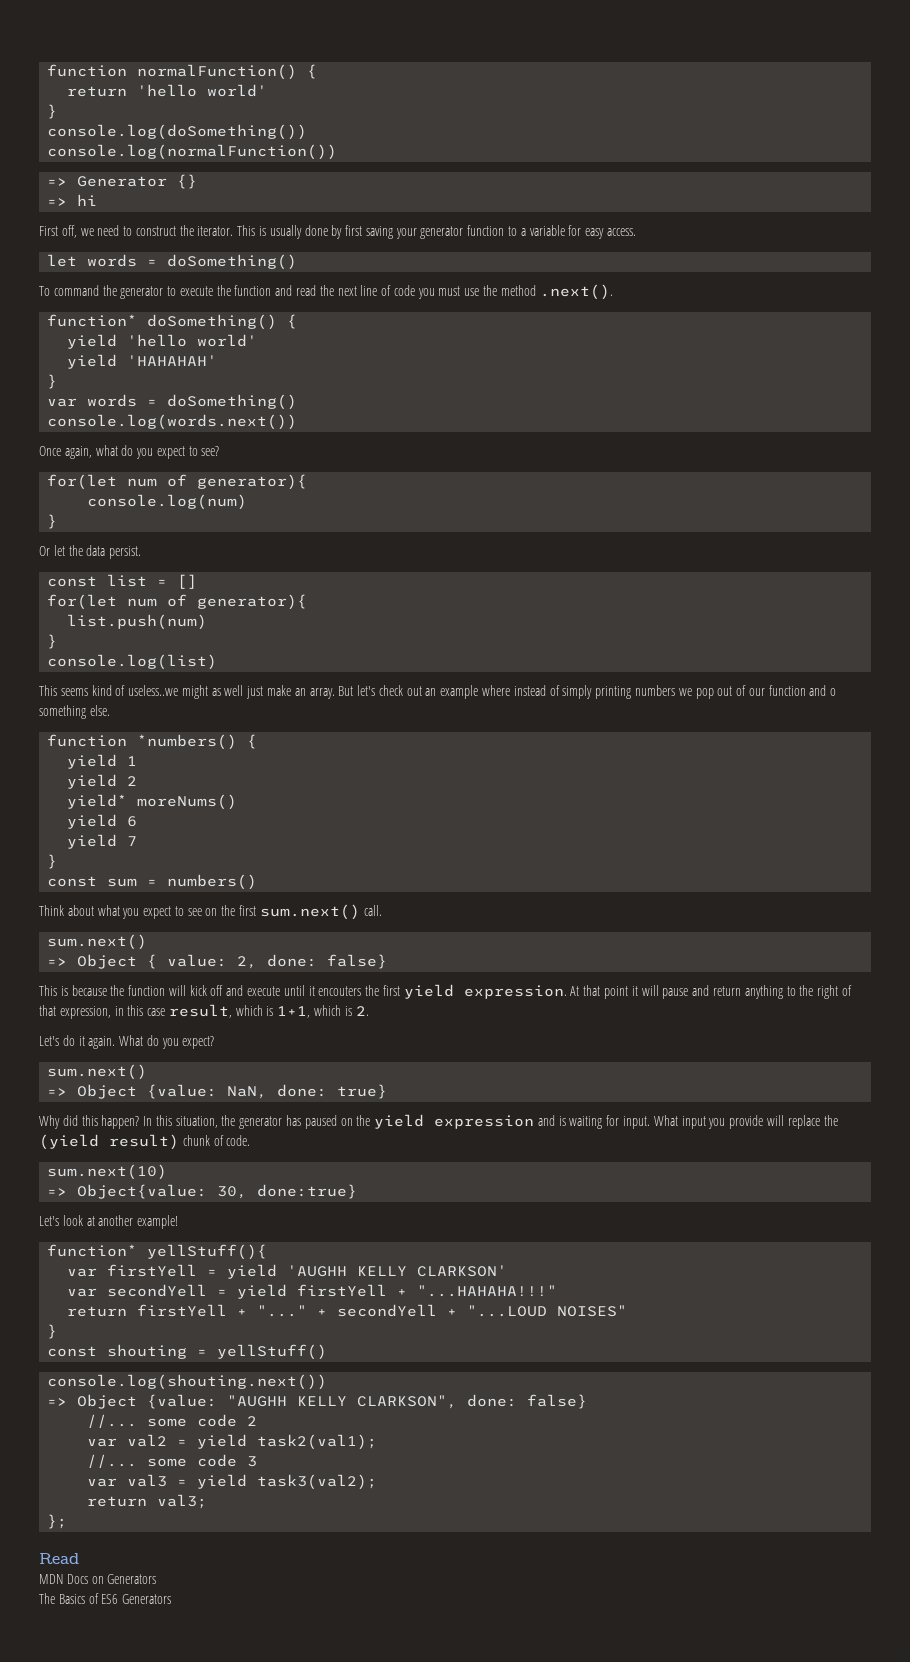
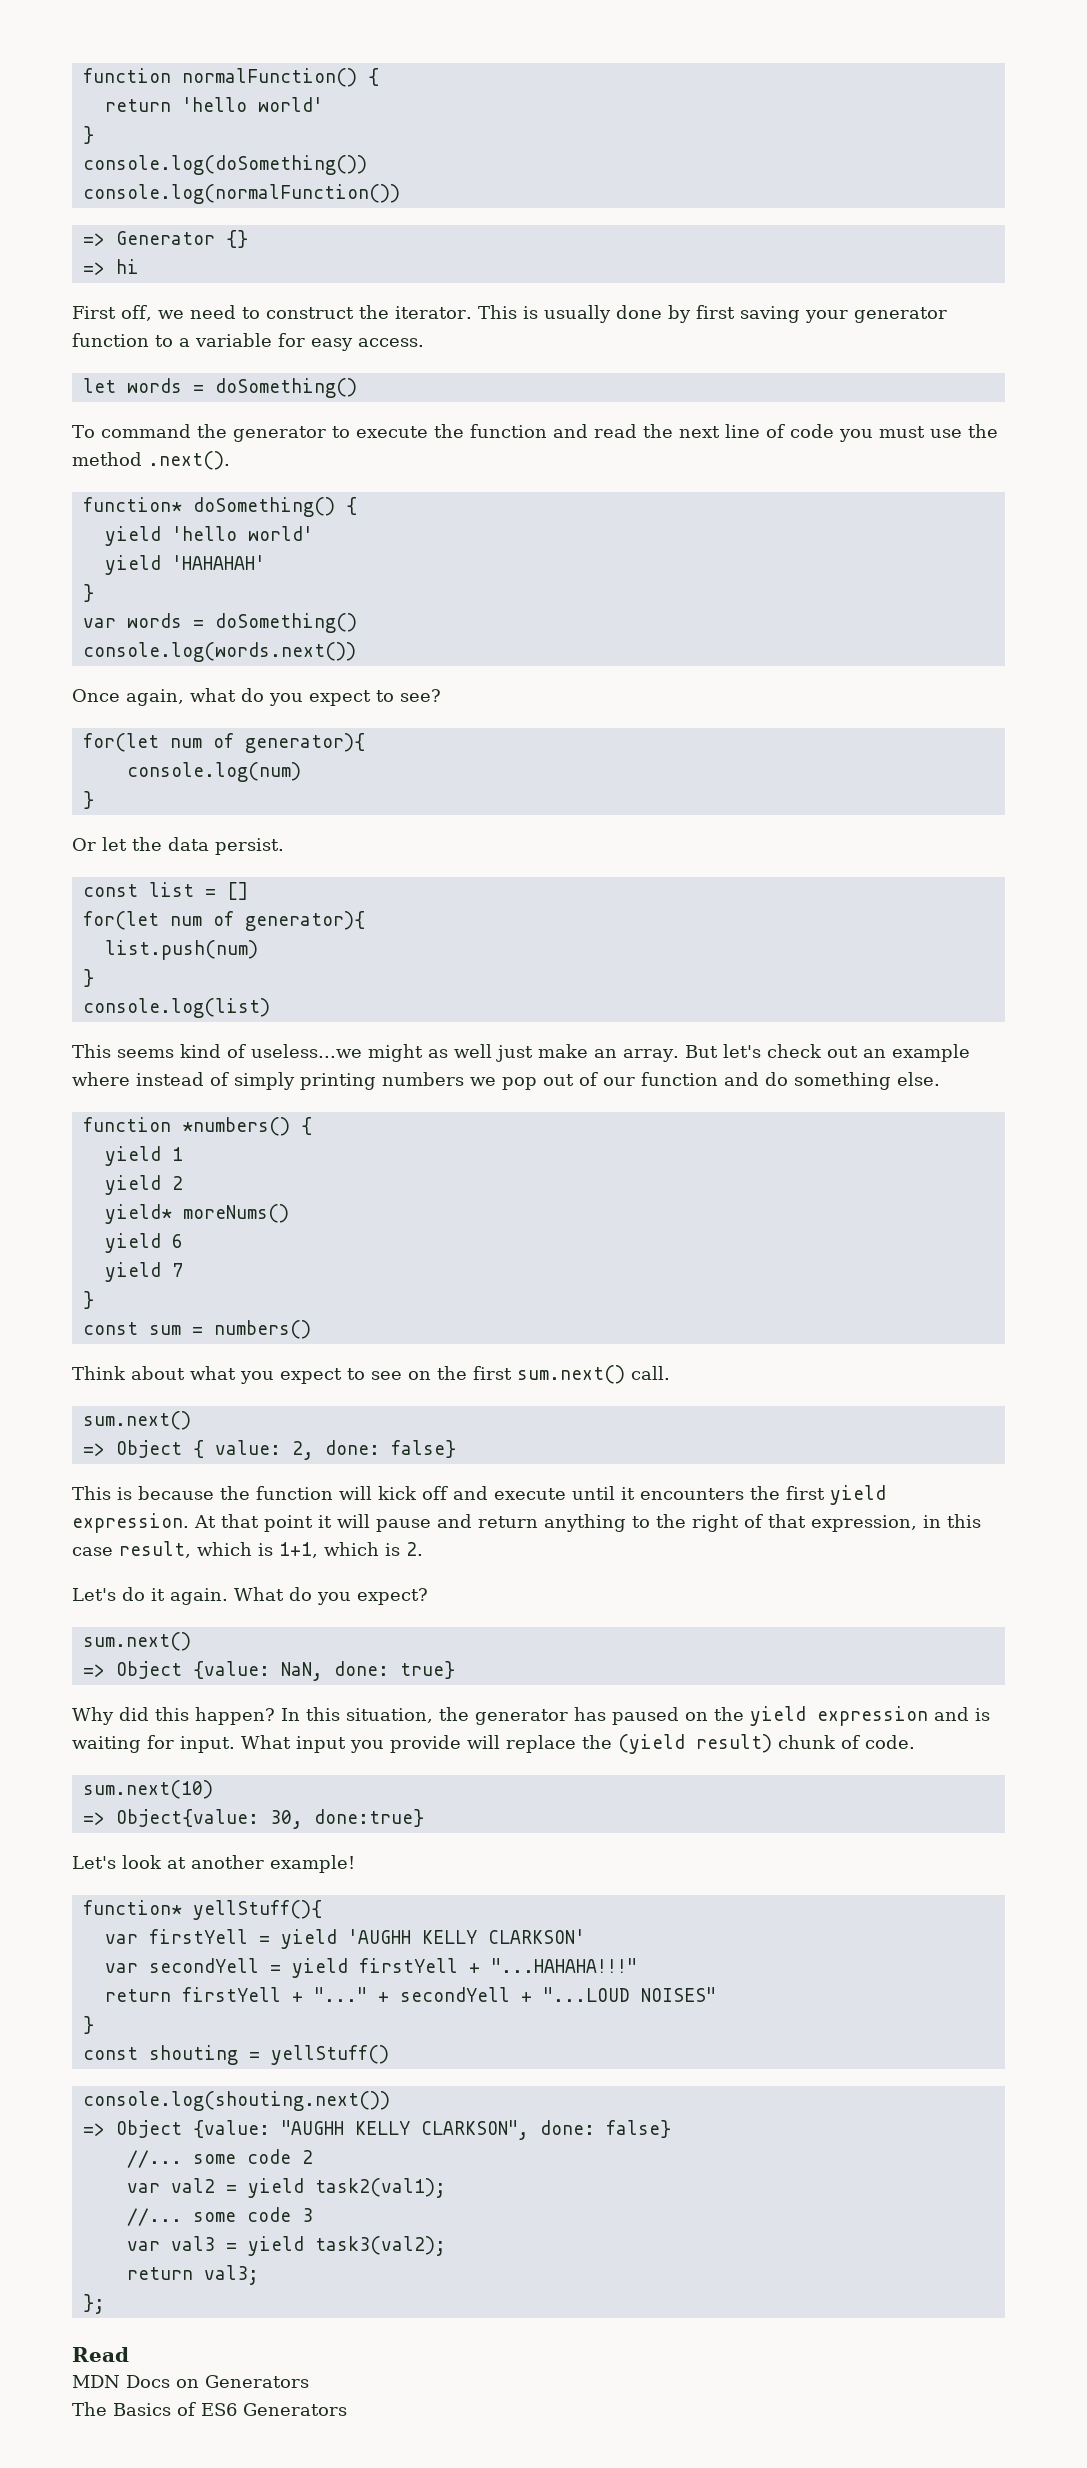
[128,685,179,696] useless..we -> [251,1044,362,1058] useless...we
[830,688,837,696] o -> [765,1072,788,1086] do
[318,986,362,996] encouters -> [640,1488,744,1500] encounters

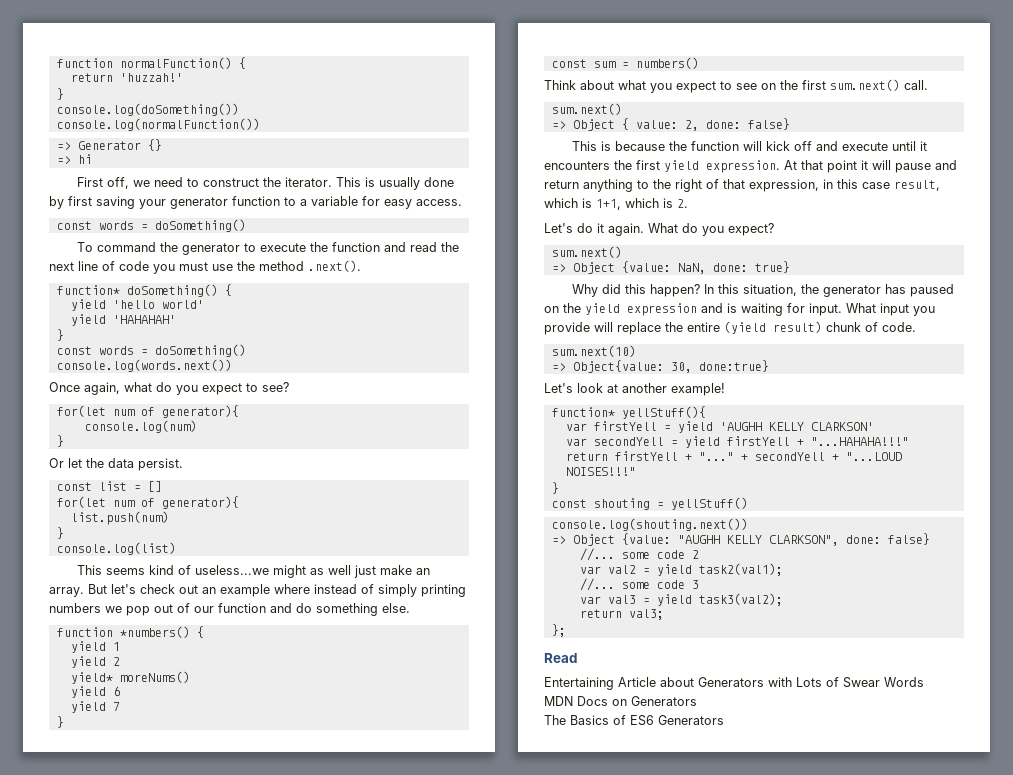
[181,97,323,112] 'hello world' -> [119,73,183,82] 'huzzah!'
[82,378,116,393] let -> [56,221,92,230] const
[82,618,116,628] var -> [56,346,92,355] const
(612, 1742) none -> [687,322,720,332] entire
[640,1987,716,2002] NOISES" -> [565,467,636,476] NOISES!!!"
(129, 2354) none -> [544,677,924,690] // Entertaining Article about Generators with Lots of Swear Words

